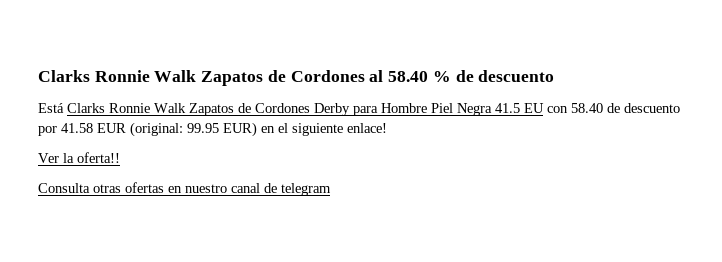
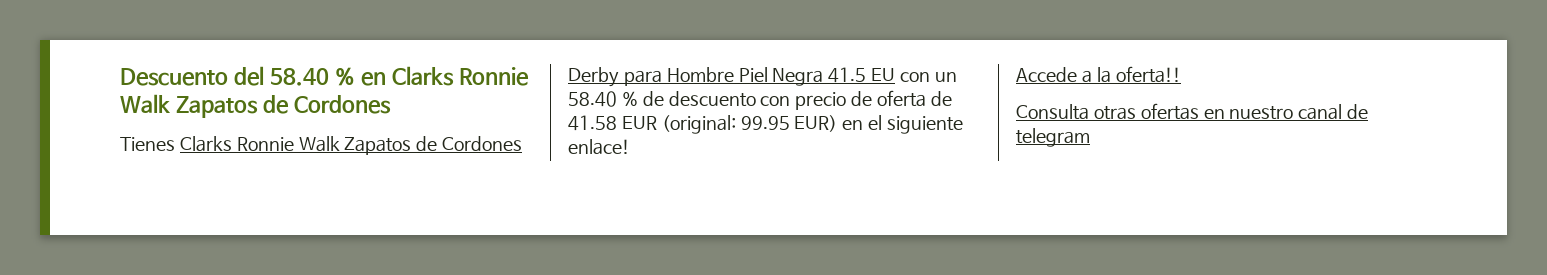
[38,70,555,86] [38,103,64,113] Clarks Ronnie Walk Zapatos de Cordones al 58.40 % de descuento // Está -> [120,66,529,86] [120,94,391,118] [120,137,175,151] Descuento del 58.40 % en Clarks Ronnie Walk Zapatos de Cordones // Tienes
[571,103,680,113] [38,126,57,136] 58.40 de descuento por -> [934,72,957,82] [568,90,952,110] un 58.40 % de descuento con precio de oferta de
[38,153,59,163] Ver -> [1016,67,1092,83] Accede a

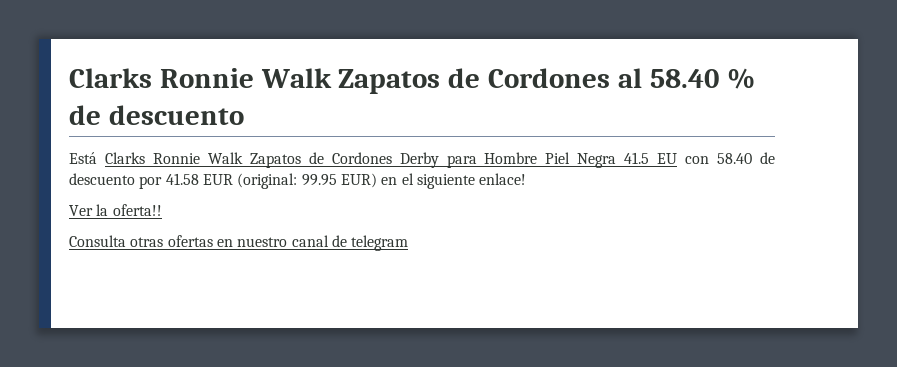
[120,66,529,86] [120,94,391,118] [120,137,175,151] Descuento del 58.40 % en Clarks Ronnie Walk Zapatos de Cordones // Tienes -> [69,68,755,94] [69,105,244,125] [69,152,97,164] Clarks Ronnie Walk Zapatos de Cordones al 58.40 % de descuento // Está
[934,72,957,82] [568,90,952,110] un 58.40 % de descuento con precio de oferta de -> [717,152,775,164] [69,173,163,189] 58.40 de descuento por
[1016,67,1092,83] Accede a -> [69,205,93,216] Ver

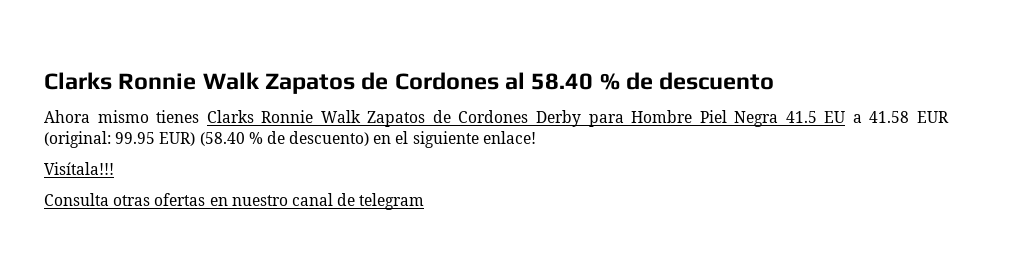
[69,152,97,164] Está -> [44,110,200,123] Ahora mismo tienes
[685,152,775,164] [69,173,163,189] con 58.40 de descuento por -> [852,114,862,123] a
(377, 180) none -> [199,131,370,146] (58.40 % de descuento)
[69,204,162,216] Ver la oferta!! -> [44,162,114,175] Visítala!!!

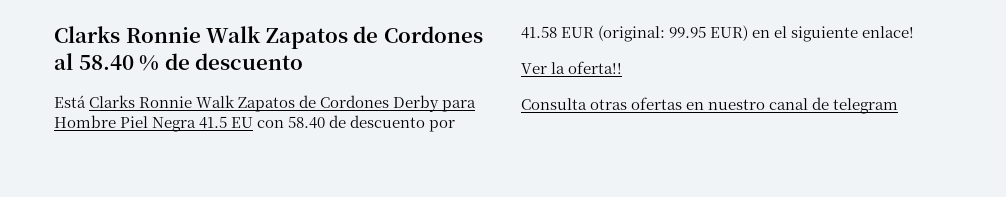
[44,110,200,123] Ahora mismo tienes -> [54,95,86,108] Está
[852,114,862,123] a -> [257,115,456,132] con 58.40 de descuento por
[199,131,370,146] (58.40 % de descuento) -> (749, 33) none
[44,162,114,175] Visítala!!! -> [521,61,623,74] Ver la oferta!!

